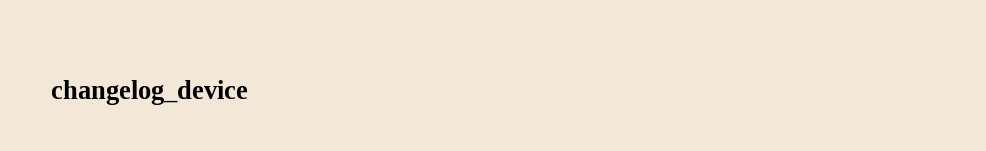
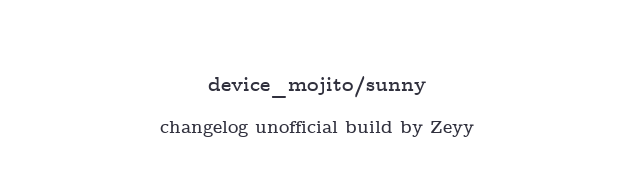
[51,80,248,105] changelog_device -> [208,76,426,98] [160,121,474,137] device_mojito/sunny // changelog unofficial build by Zeyy

